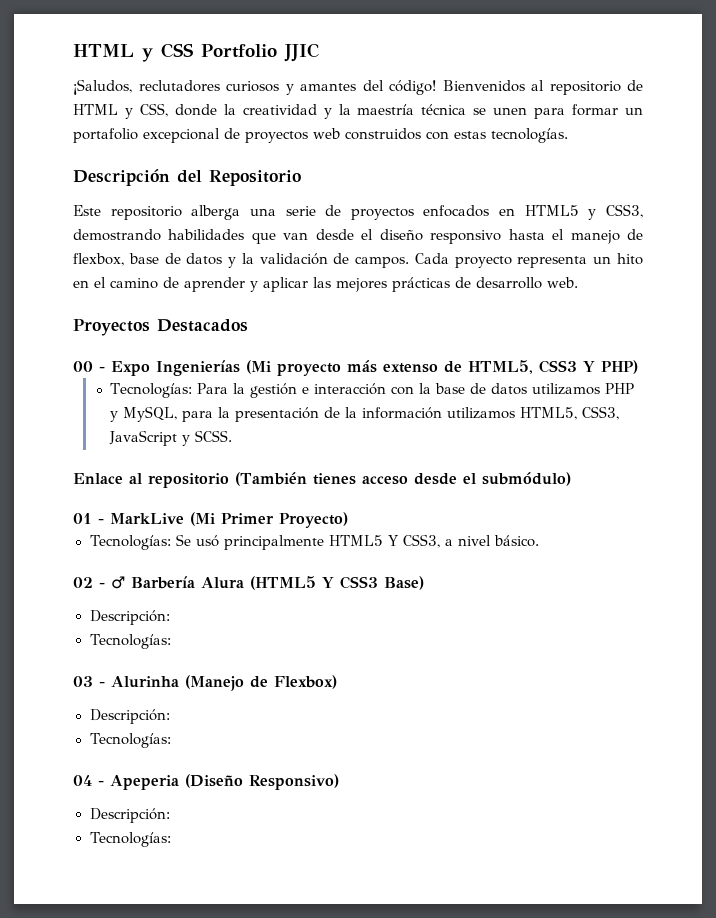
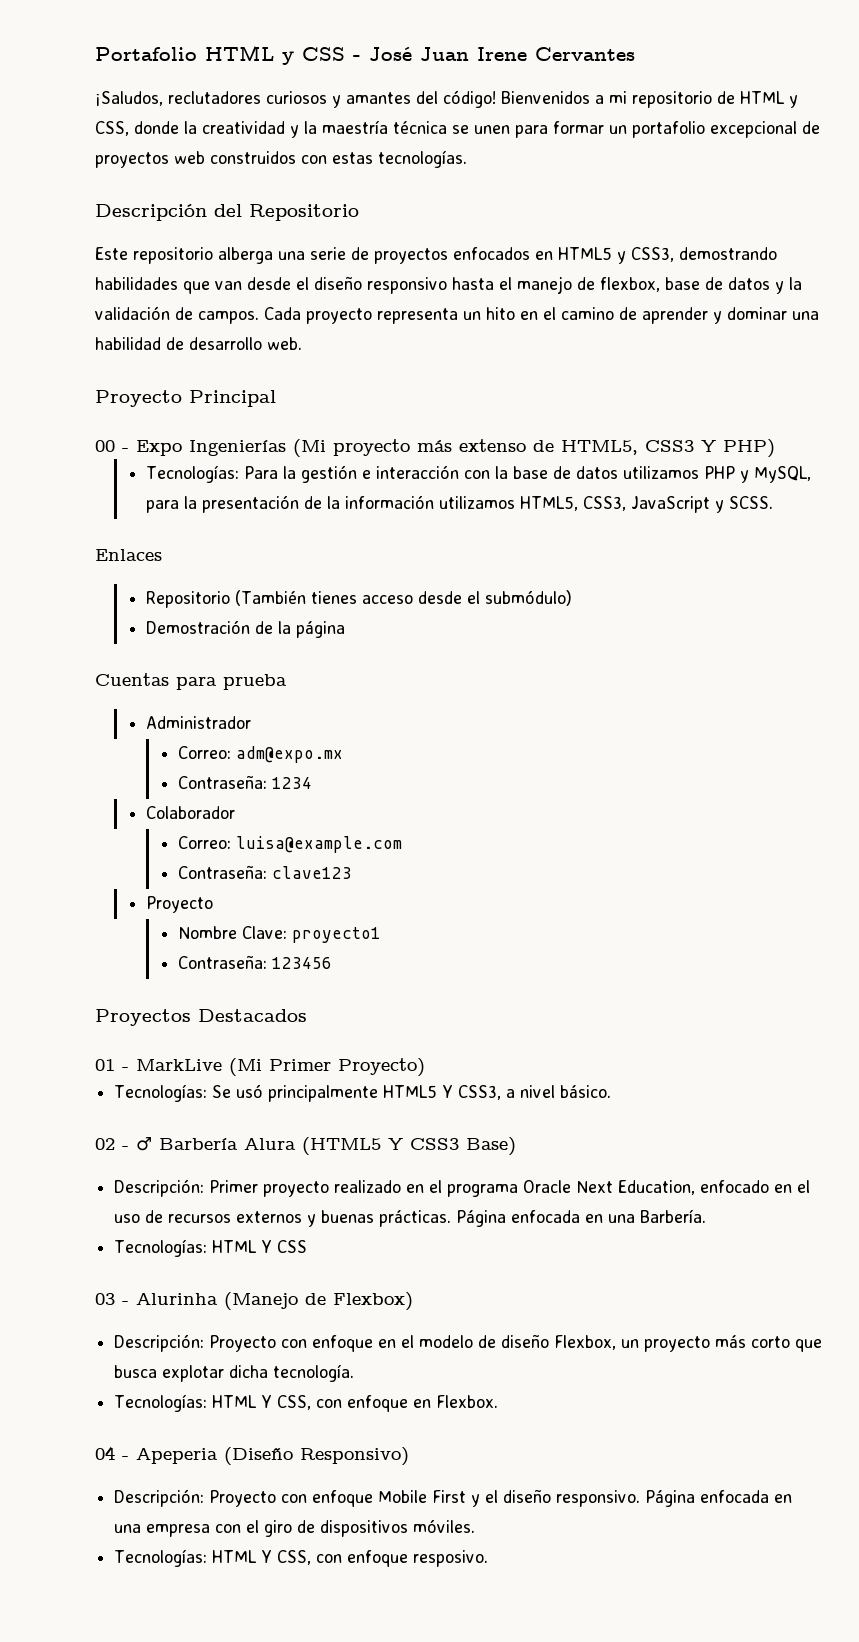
(73, 50) none -> [95,47,197,61] Portafolio
[201,43,319,62] Portfolio JJIC -> [353,47,635,61] - José Juan Irene Cervantes
[531,80,544,91] al -> [595,91,627,104] a mi
[263,277,450,292] aplicar las mejores prácticas -> [727,307,819,320] [95,337,161,350] dominar una habilidad
[73,319,248,336] Proyectos Destacados -> [95,390,276,407] Proyecto Principal
[73,473,229,488] Enlace al repositorio -> [95,549,162,561] [145,591,230,608] Enlaces // Repositorio
(571, 479) none -> [145,620,345,638] [95,673,287,690] [145,716,251,729] [177,746,343,763] [177,775,312,789] [145,806,235,819] [177,836,402,853] [177,865,352,879] [145,896,213,913] [177,926,381,943] [177,955,332,969] [95,1009,307,1026] // Demostración de la página // Cuentas para prueba // Administrador // Correo: adm@expo.mx // Contraseña: 1234 // Colaborador // Correo: luisa@example.com // Contraseña: clave123 // Proyecto // Nombre Clave: proyecto1 // Contraseña: 123456 // Proyectos Destacados
[89,634,172,649] // Tecnologías: -> [209,1180,811,1197] [114,1209,707,1227] [114,1239,308,1257] Primer proyecto realizado en el programa Oracle Next Education, enfocado en el uso de recursos externos y buenas prácticas. Página enfocada en una Barbería. // Tecnologías: HTML Y CSS
[89,733,172,748] // Tecnologías: -> [209,1334,823,1352] [114,1364,355,1382] [114,1394,499,1412] Proyecto con enfoque en el modelo de diseño Flexbox, un proyecto más corto que busca explotar dicha tecnología. // Tecnologías: HTML Y CSS, con enfoque en Flexbox.
[89,832,172,847] // Tecnologías: -> [209,1489,793,1507] [114,1519,476,1537] [114,1549,489,1567] Proyecto con enfoque Mobile First y el diseño responsivo. Página enfocada en una empresa con el giro de dispositivos móviles. // Tecnologías: HTML Y CSS, con enfoque resposivo.

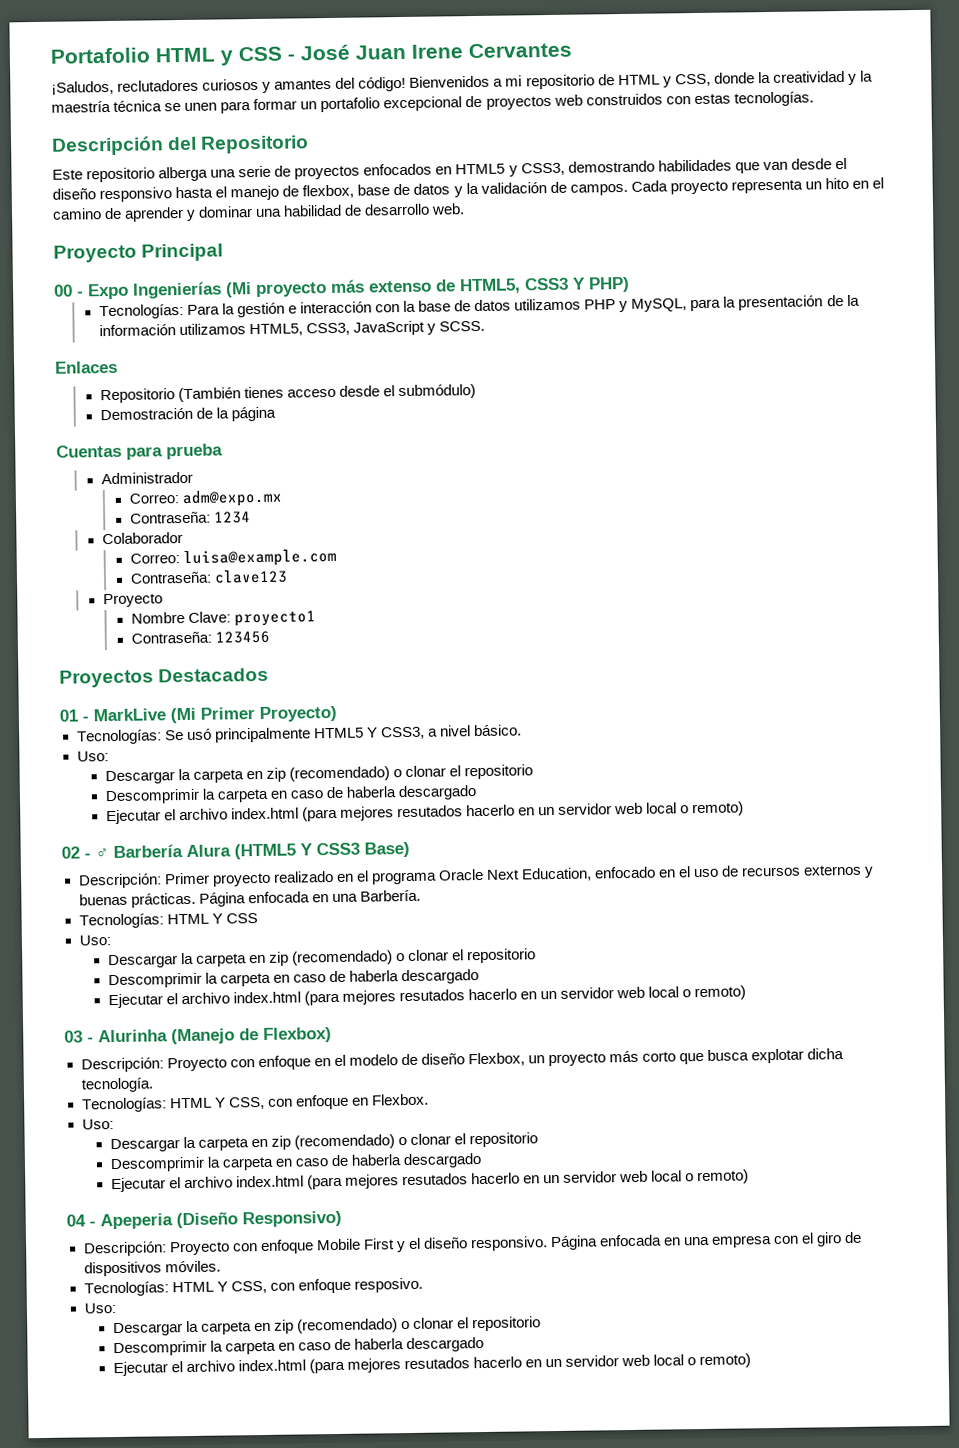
(612, 1091) none -> [76,751,109,762] [104,764,534,785] [104,785,477,805] [105,801,745,825] // Uso: // Descargar la carpeta en zip (recomendado) o clonar el repositorio // Descomprimir la carpeta en caso de haberla descargado // Ejecutar el archivo index.html (para mejores resutados hacerlo en un servidor web local o remoto)
(308, 1246) none -> [78,935,111,946] [107,948,537,969] [107,969,479,989] [107,985,747,1009] // Uso: // Descargar la carpeta en zip (recomendado) o clonar el repositorio // Descomprimir la carpeta en caso de haberla descargado // Ejecutar el archivo index.html (para mejores resutados hacerlo en un servidor web local o remoto)
(499, 1401) none -> [81,1119,114,1130] [109,1132,539,1153] [109,1153,482,1173] [110,1169,750,1193] // Uso: // Descargar la carpeta en zip (recomendado) o clonar el repositorio // Descomprimir la carpeta en caso de haberla descargado // Ejecutar el archivo index.html (para mejores resutados hacerlo en un servidor web local o remoto)
(489, 1558) none -> [83,1303,116,1314] [112,1316,542,1337] [112,1337,484,1357] [112,1353,752,1377] // Uso: // Descargar la carpeta en zip (recomendado) o clonar el repositorio // Descomprimir la carpeta en caso de haberla descargado // Ejecutar el archivo index.html (para mejores resutados hacerlo en un servidor web local o remoto)

